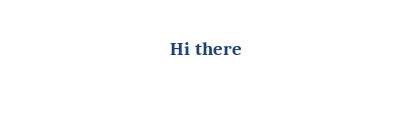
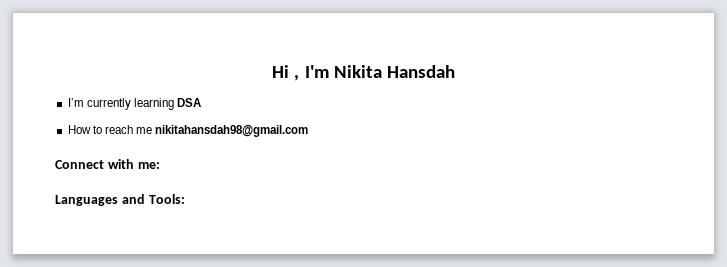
[194,42,242,55] there -> [294,65,455,81] [67,98,201,110] [67,125,309,137] [55,159,160,169] [55,194,185,206] , I'm Nikita Hansdah // I’m currently learning DSA // How to reach me nikitahansdah98@gmail.com // Connect with me: // Languages and Tools:

